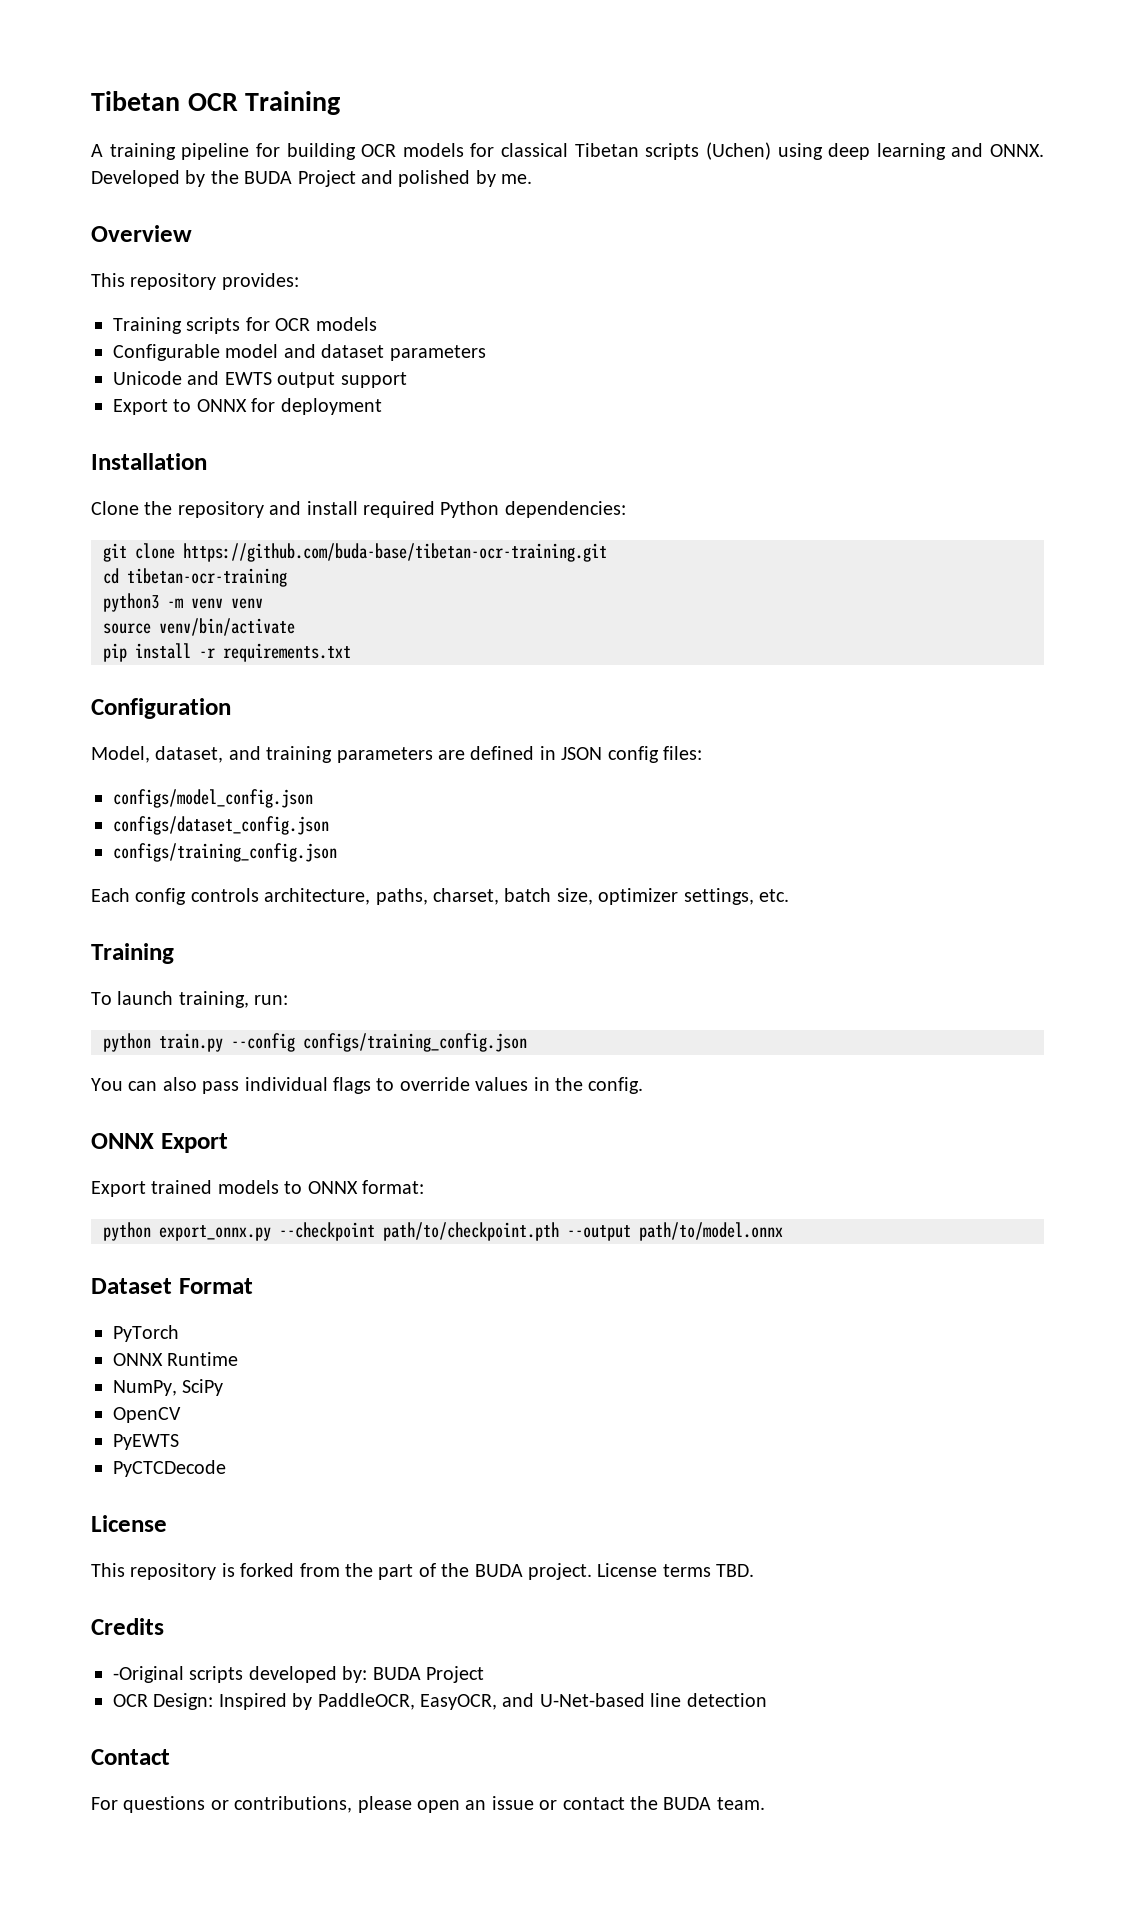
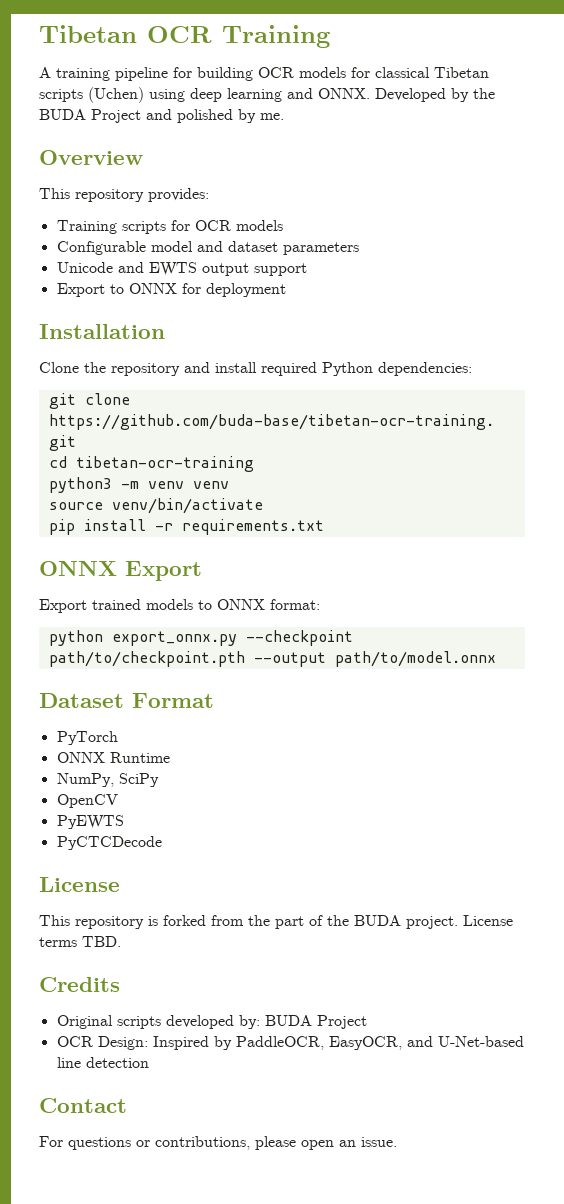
[91,698,231,719] [91,746,702,763] [113,789,313,808] [113,816,329,835] [113,843,337,862] [91,888,789,905] [91,943,174,964] [91,991,289,1008] [103,1033,527,1052] [91,1077,644,1094] // Configuration // Model, dataset, and training parameters are defined in JSON config files: // configs/model_config.json // configs/dataset_config.json // configs/training_config.json // Each config controls architecture, paths, charset, batch size, optimizer settings, etc. // Training // To launch training, run: // python train.py --config configs/training_config.json // You can also pass individual flags to override values in the config. -> (324, 527) none
[113,1666,184,1683] -Original -> [56,1015,113,1029] Original
[491,1796,765,1810] issue or contact the BUDA team. -> [361,1137,397,1147] issue.

